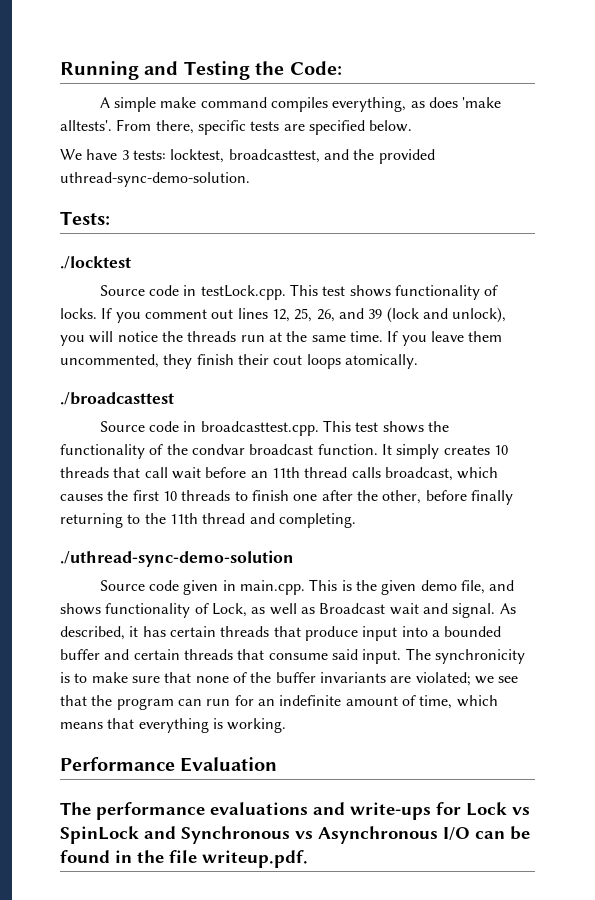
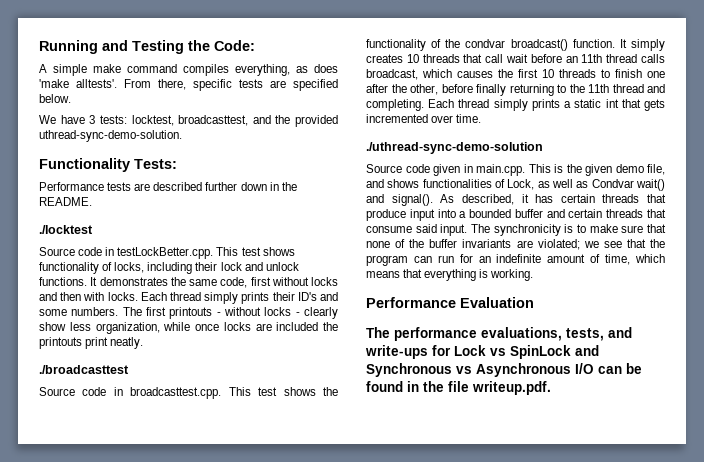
(250, 179) none -> [39,158,130,172] Functionality
(110, 218) none -> [39,182,297,191] [39,197,92,206] // Performance tests are described further down in the README.
[200,285,286,300] testLock.cpp. -> [117,247,214,259] testLockBetter.cpp.
[60,307,507,323] [60,331,503,346] [60,354,418,369] locks. If you comment out lines 12, 25, 26, and 39 (lock and unlock), you will notice the threads run at the same time. If you leave them uncommented, they finish their cout loops atomically. -> [114,262,299,274] [39,277,338,288] [39,292,338,304] [39,307,338,319] [39,322,338,334] [39,337,144,349] locks, including their lock and unlock functions. It demonstrates the same code, first without locks and then with locks. Each thread simply prints their ID's and some numbers. The first printouts - without locks - clearly show less organization, while once locks are included the printouts print neatly.
[249,444,314,455] broadcast -> [510,39,568,51] broadcast()
(356, 520) none -> [428,99,665,111] [366,114,482,123] Each thread simply prints a static int that gets incremented over time.
[105,603,191,618] functionality -> [422,179,492,188] functionalities
[319,603,496,618] Broadcast wait and signal. -> [591,179,665,191] [366,194,433,206] Condvar wait() and signal().
[210,802,308,815] evaluations -> [481,327,604,341] evaluations, tests,

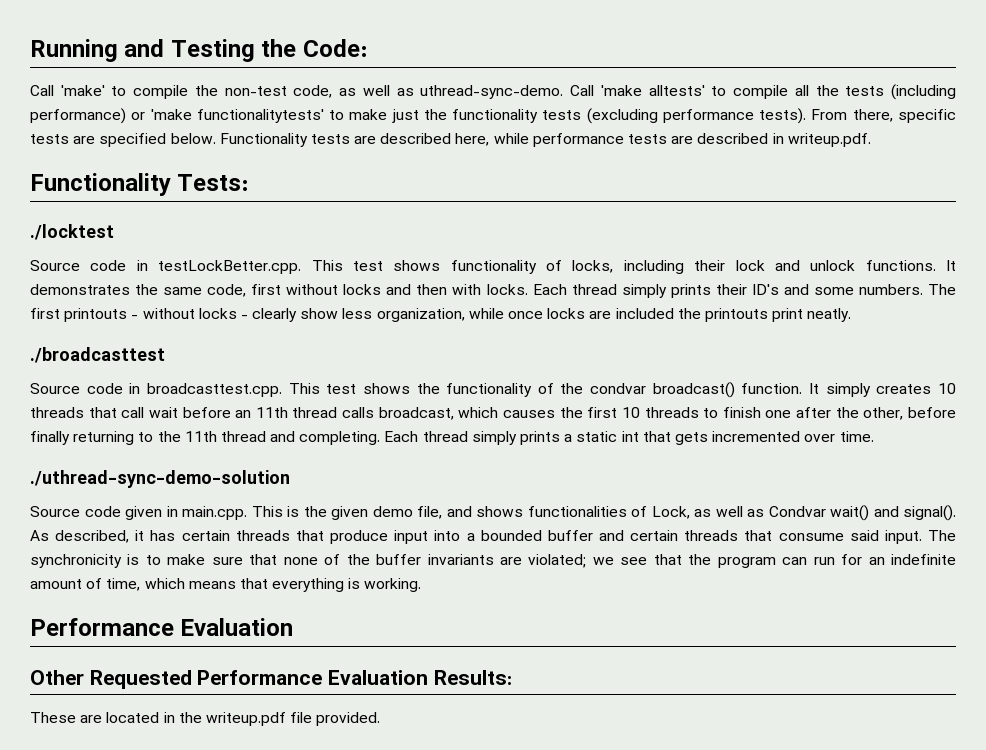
[39,64,338,76] [39,79,117,88] A simple make command compiles everything, as does 'make alltests'. -> [30,84,956,100] [30,108,807,124] Call 'make' to compile the non-test code, as well as uthread-sync-demo. Call 'make alltests' to compile all the tests (including performance) or 'make functionalitytests' to make just the functionality tests (excluding performance tests).
[39,115,338,127] [39,130,182,142] [39,158,177,172] [39,182,297,191] [39,197,92,206] // We have 3 tests: locktest, broadcasttest, and the provided uthread-sync-demo-solution. // Functionality Tests: // Performance tests are described further down in the README. -> [219,133,871,147] [30,173,250,196] Functionality tests are described here, while performance tests are described in writeup.pdf. // Functionality Tests:
[366,327,632,341] [365,345,599,359] [366,363,642,377] [366,381,551,395] The performance evaluations, tests, and write-ups for Lock vs SpinLock and Synchronous vs Asynchronous I/O can be found in the file writeup.pdf. -> [30,670,512,689] [30,712,381,726] Other Requested Performance Evaluation Results: // These are located in the writeup.pdf file provided.

